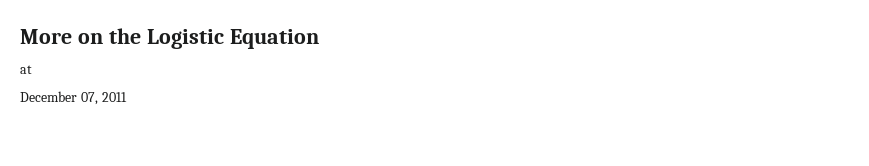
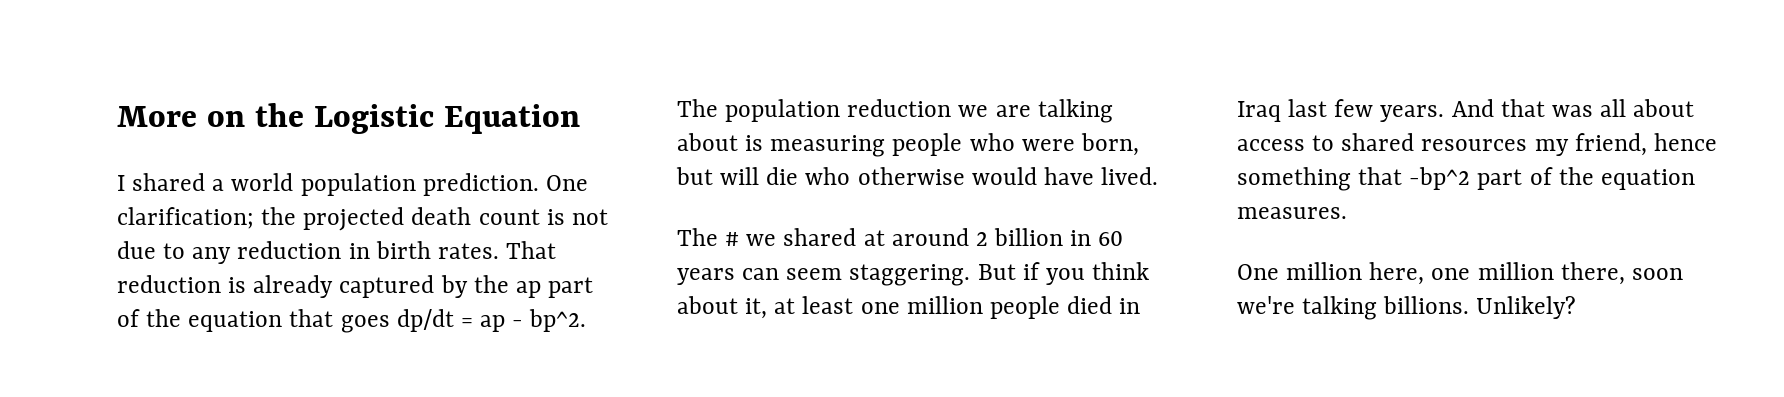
[20,65,32,74] [20,91,127,105] at // December 07, 2011 -> [117,173,588,196] [117,207,608,231] [117,241,557,264] [117,275,594,298] [117,309,587,333] [677,99,1113,123] [677,133,1139,157] [676,167,1159,185] [677,228,1124,246] [677,262,1150,286] [677,296,1141,319] [1237,99,1695,122] [1237,133,1717,156] [1237,167,1695,191] [1237,207,1347,219] [1237,262,1683,285] [1237,296,1577,320] I shared a world population prediction. One clarification; the projected death count is not due to any reduction in birth rates. That reduction is already captured by the ap part of the equation that goes dp/dt = ap - bp^2. The population reduction we are talking about is measuring people who were born, but will die who otherwise would have lived. // The # we shared at around 2 billion in 60 years can seem staggering. But if you think about it, at least one million people died in Iraq last few years. And that was all about access to shared resources my friend, hence something that -bp^2 part of the equation measures. // One million here, one million there, soon we're talking billions. Unlikely?

